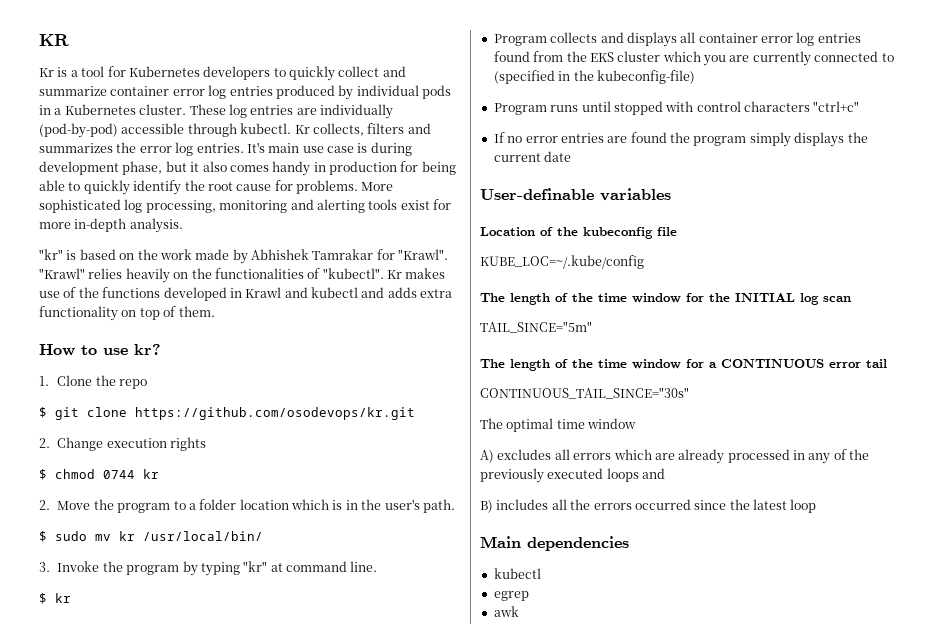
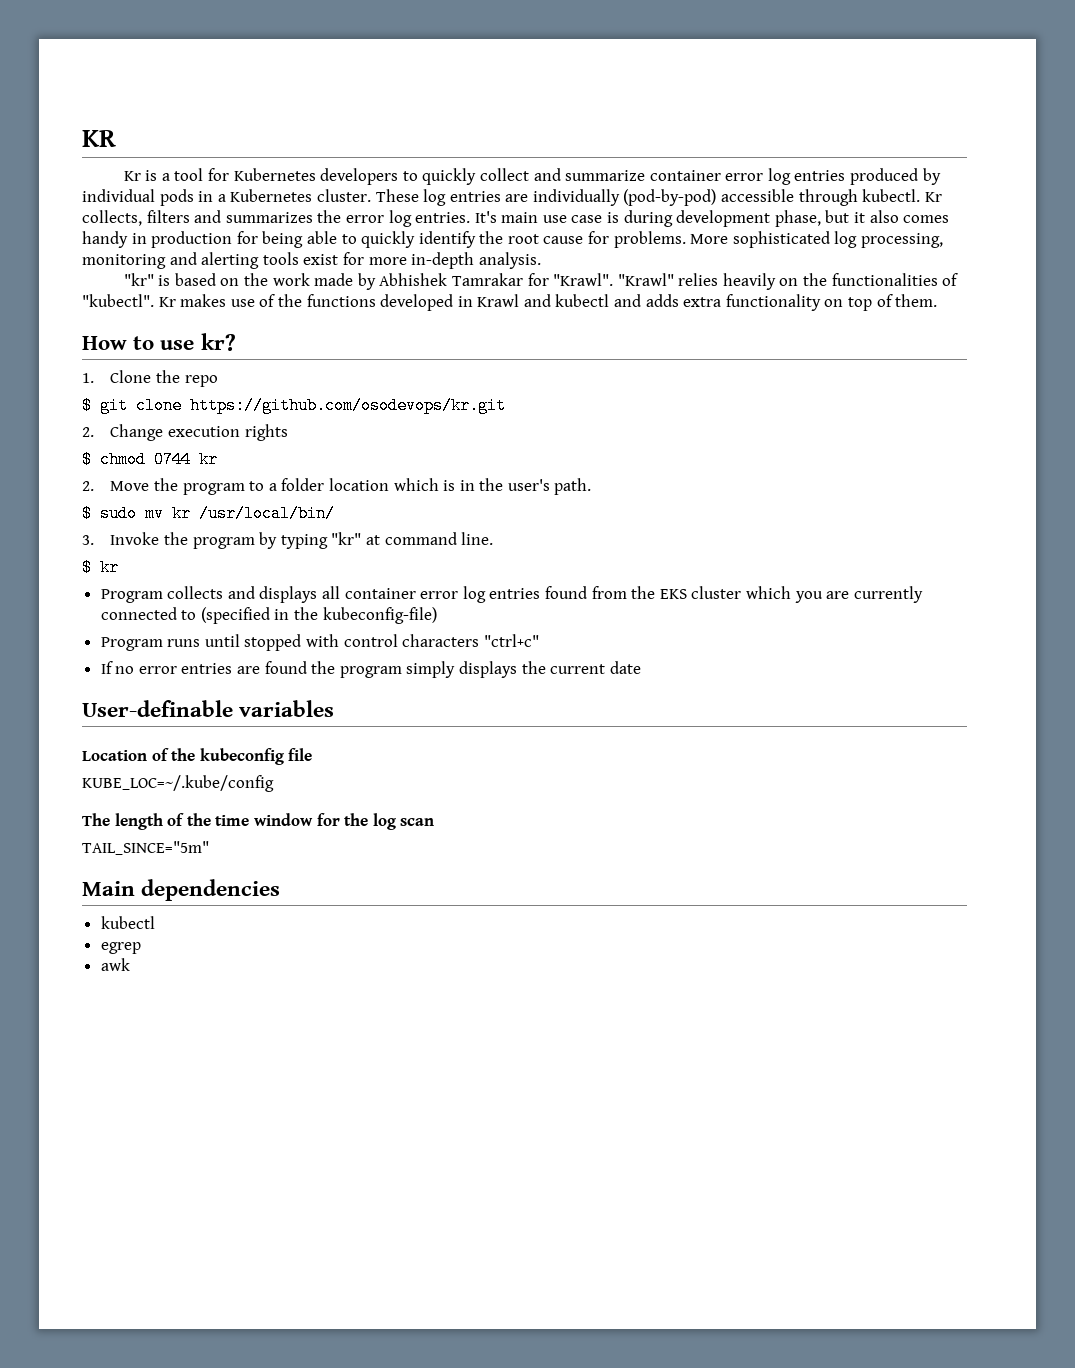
[735,293,795,302] INITIAL -> (369, 819) none
[480,359,887,371] [480,387,689,399] [480,418,637,432] [480,449,870,464] [480,468,666,483] [480,499,817,513] // The length of the time window for a CONTINUOUS error tail // CONTINUOUS_TAIL_SINCE="30s" // The optimal time window // A) excludes all errors which are already processed in any of the previously executed loops and // B) includes all the errors occurred since the latest loop -> (209, 848) none

